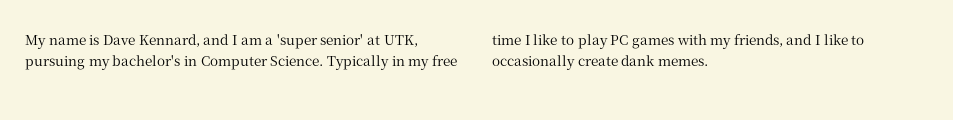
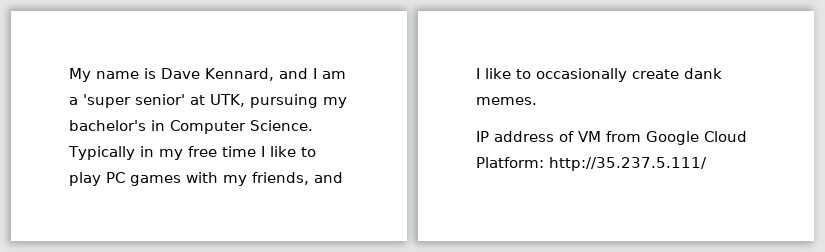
(708, 62) none -> [476,131,747,145] [476,157,707,171] // IP address of VM from Google Cloud Platform: http://35.237.5.111/

